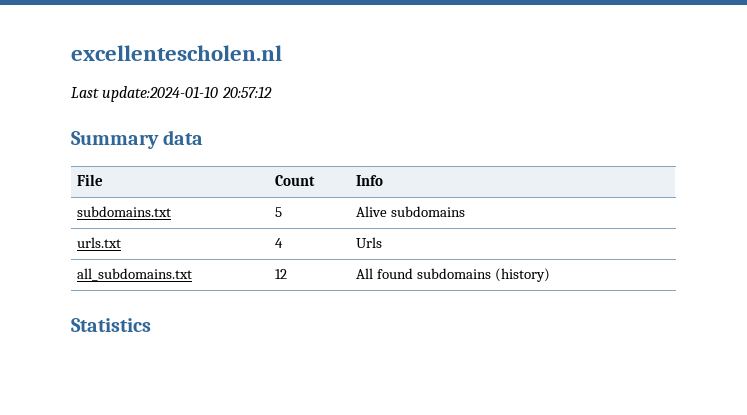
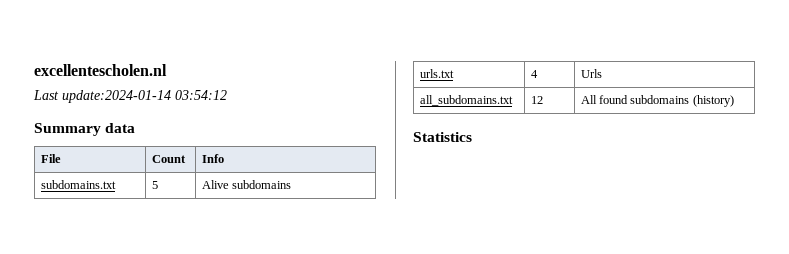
[102,86,272,102] update:2024-01-10 20:57:12 -> [62,90,227,103] update:2024-01-14 03:54:12

